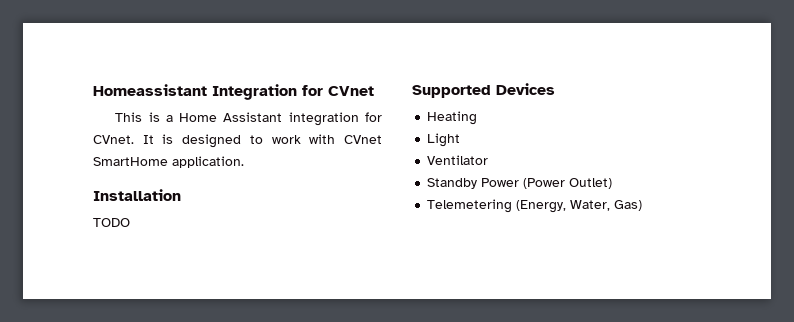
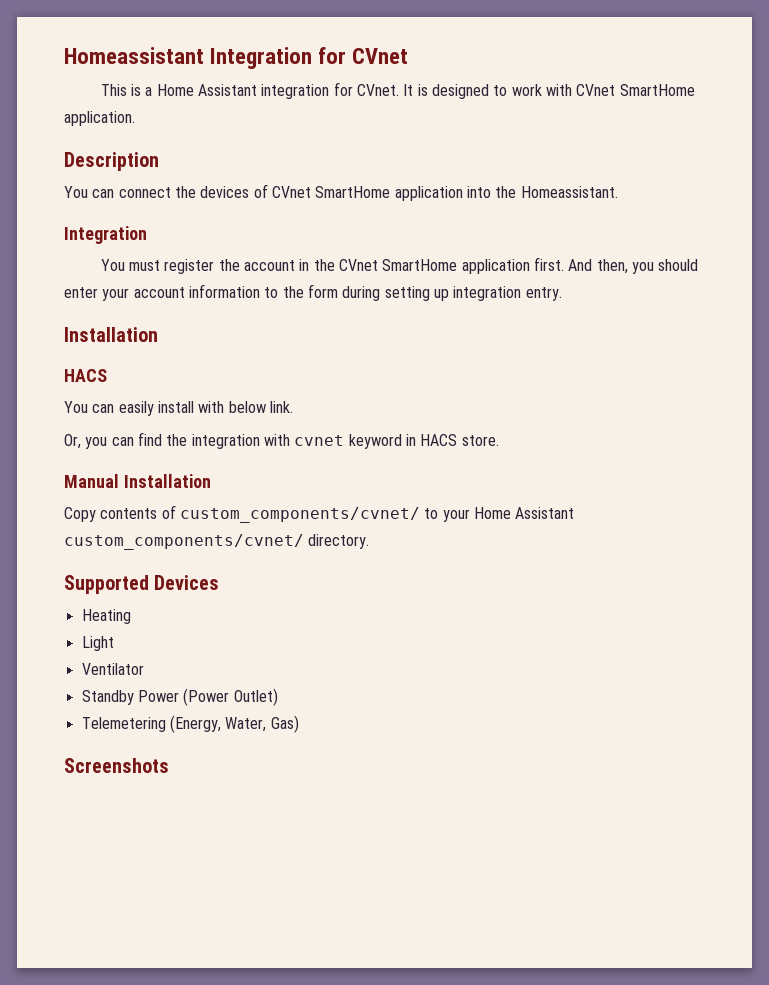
[93,189,181,201] [93,218,130,227] Installation // TODO -> [64,152,159,171] [64,184,618,201] [64,226,147,244] [100,257,699,274] [64,284,562,301] [64,327,158,342] [64,369,107,382] [64,401,293,416] [64,432,499,449] [64,474,211,488] [64,505,575,523] [64,534,370,550] Description // You can connect the devices of CVnet SmartHome application into the Homeassistant. // Integration // You must register the account in the CVnet SmartHome application first. And then, you should enter your account information to the form during setting up integration entry. // Installation // HACS // You can easily install with below link. // Or, you can find the integration with cvnet keyword in HACS store. // Manual Installation // Copy contents of custom_components/cvnet/ to your Home Assistant custom_components/cvnet/ directory.
(643, 205) none -> [64,758,169,773] // Screenshots

